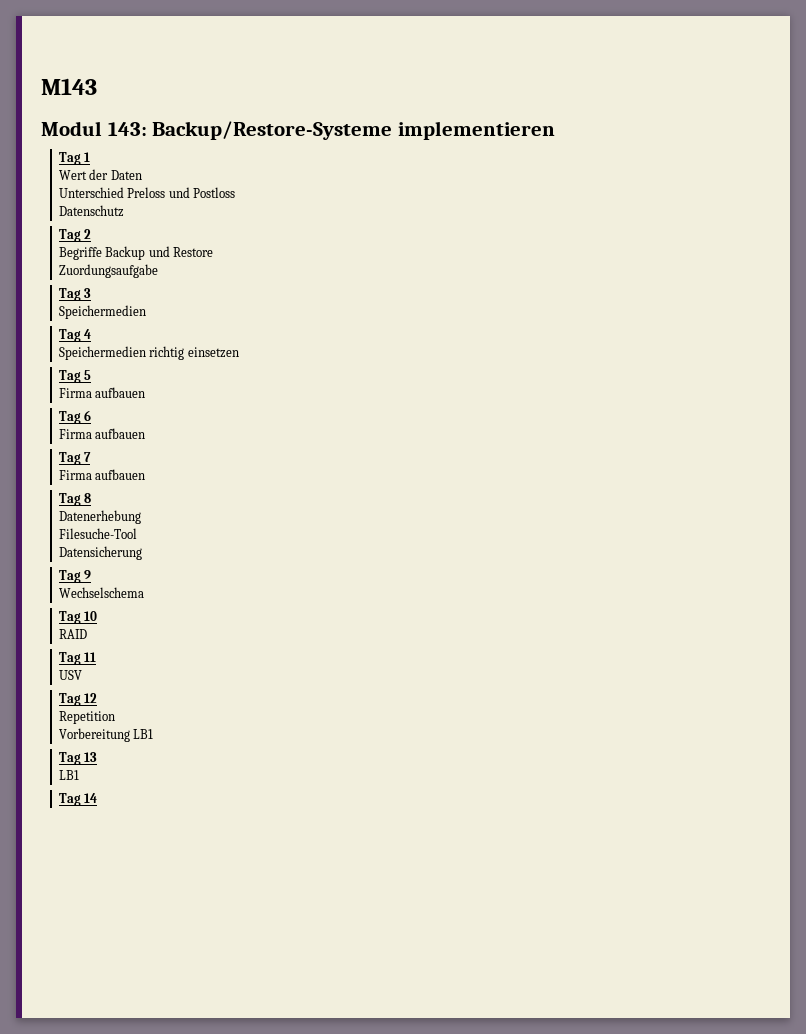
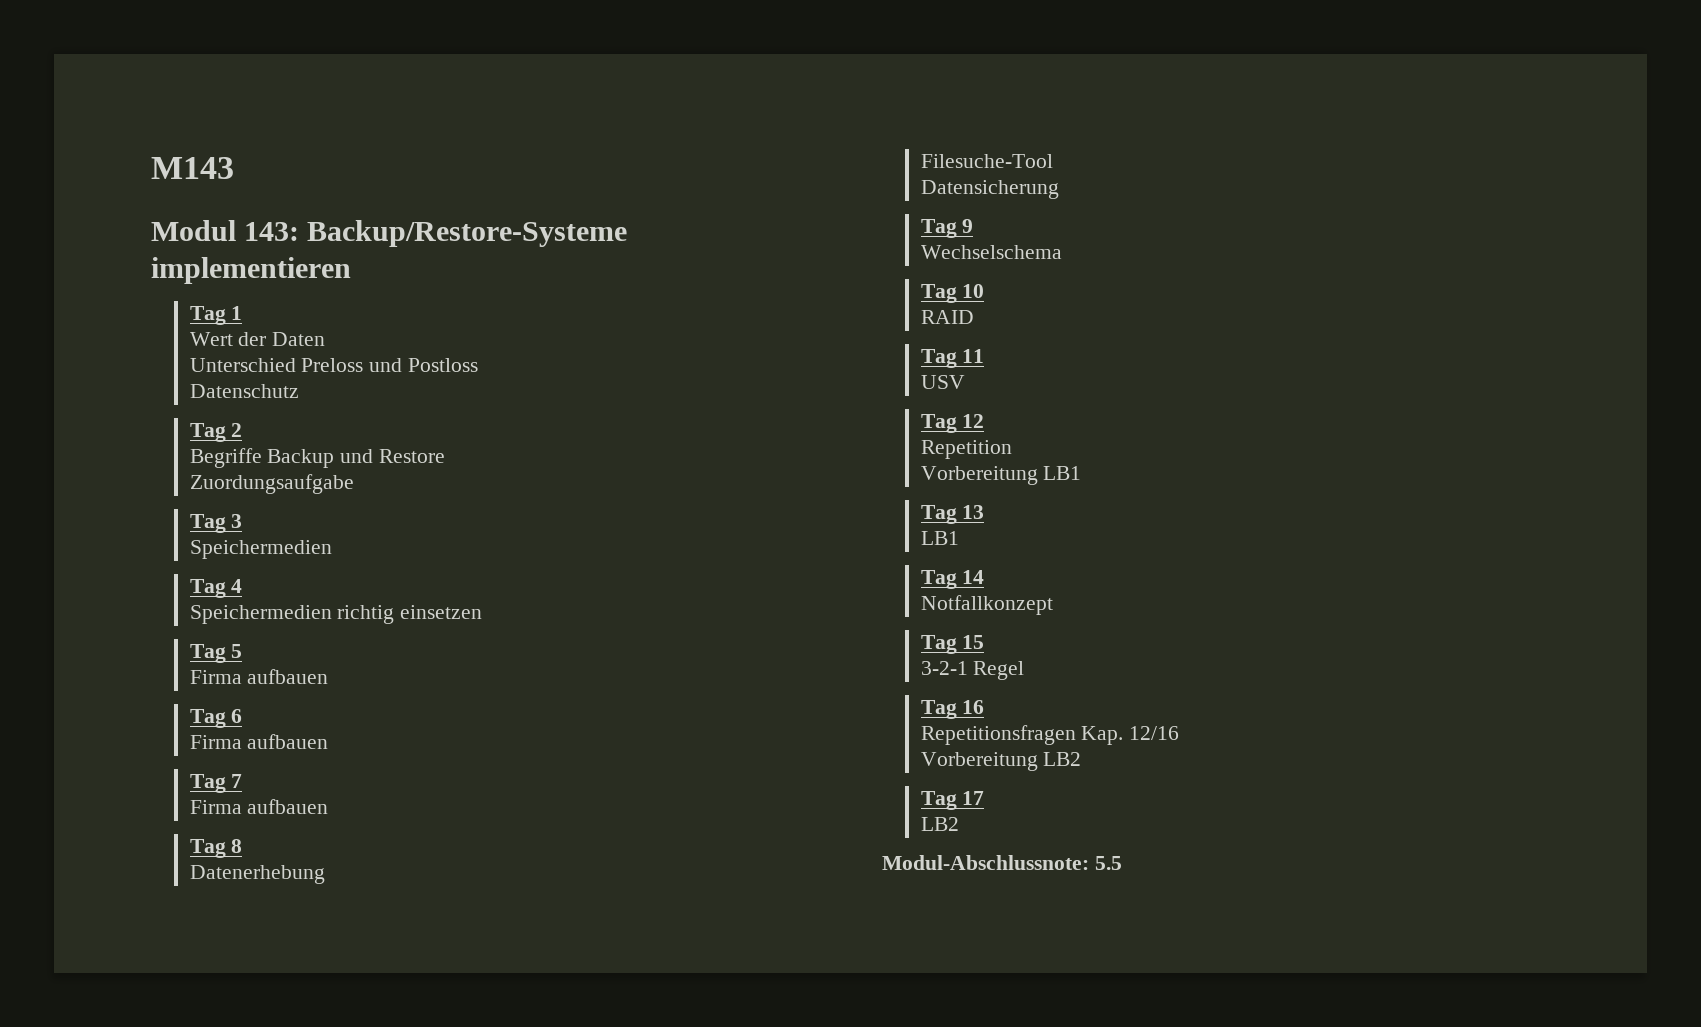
(98, 798) none -> [920,595,1053,615] [920,635,985,654] [920,661,1025,680] [920,700,985,719] [920,725,1180,745] [920,752,1082,771] [920,791,985,810] [920,817,959,831] [882,855,1122,870] // Notfallkonzept // Tag 15 // 3-2-1 Regel // Tag 16 // Repetitionsfragen Kap. 12/16 // Vorbereitung LB2 // Tag 17 // LB2 // Modul-Abschlussnote: 5.5

